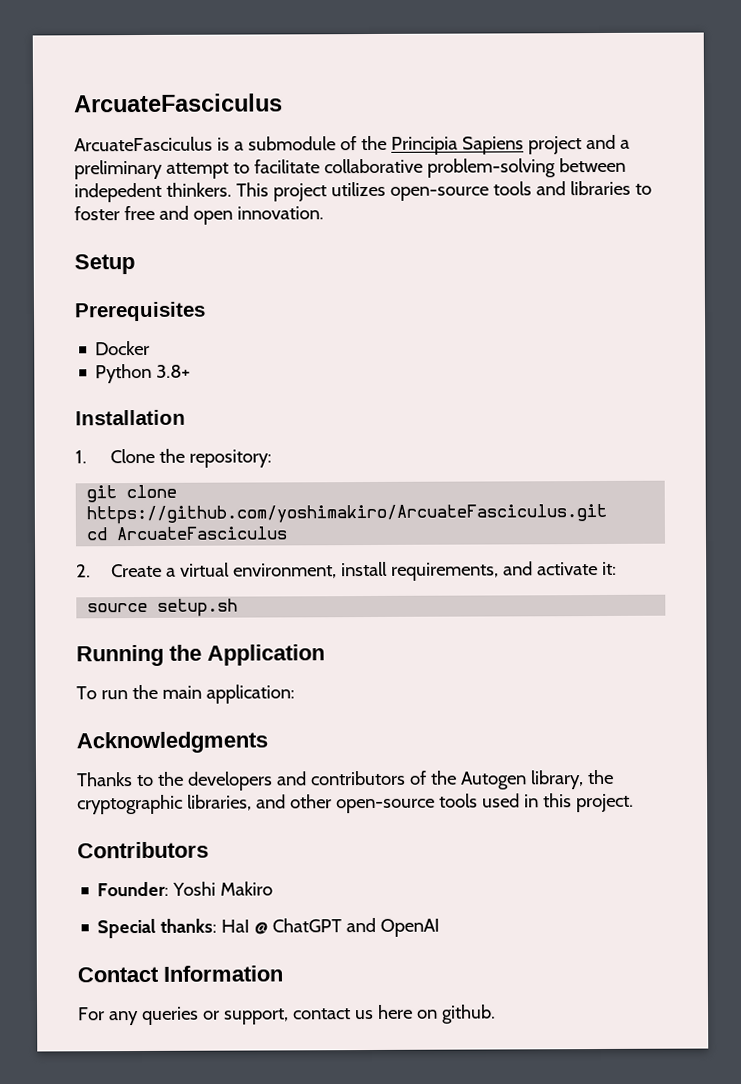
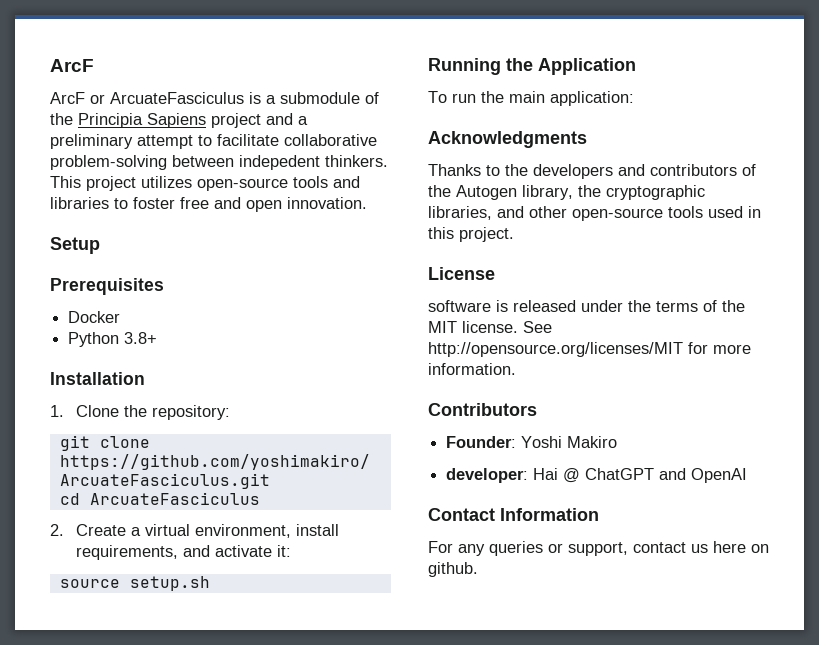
[74,93,283,113] ArcuateFasciculus // -> [50,59,94,72] [50,92,105,104] ArcF // ArcF or
(634, 803) none -> [428,267,495,280] [428,300,745,312] [428,321,552,333] [428,342,751,357] [428,363,516,375] // License // software is released under the terms of the MIT license. See http://opensource.org/licenses/MIT for more information.
[97,918,251,939] Special thanks: HaI -> [446,468,559,483] developer: Hai

